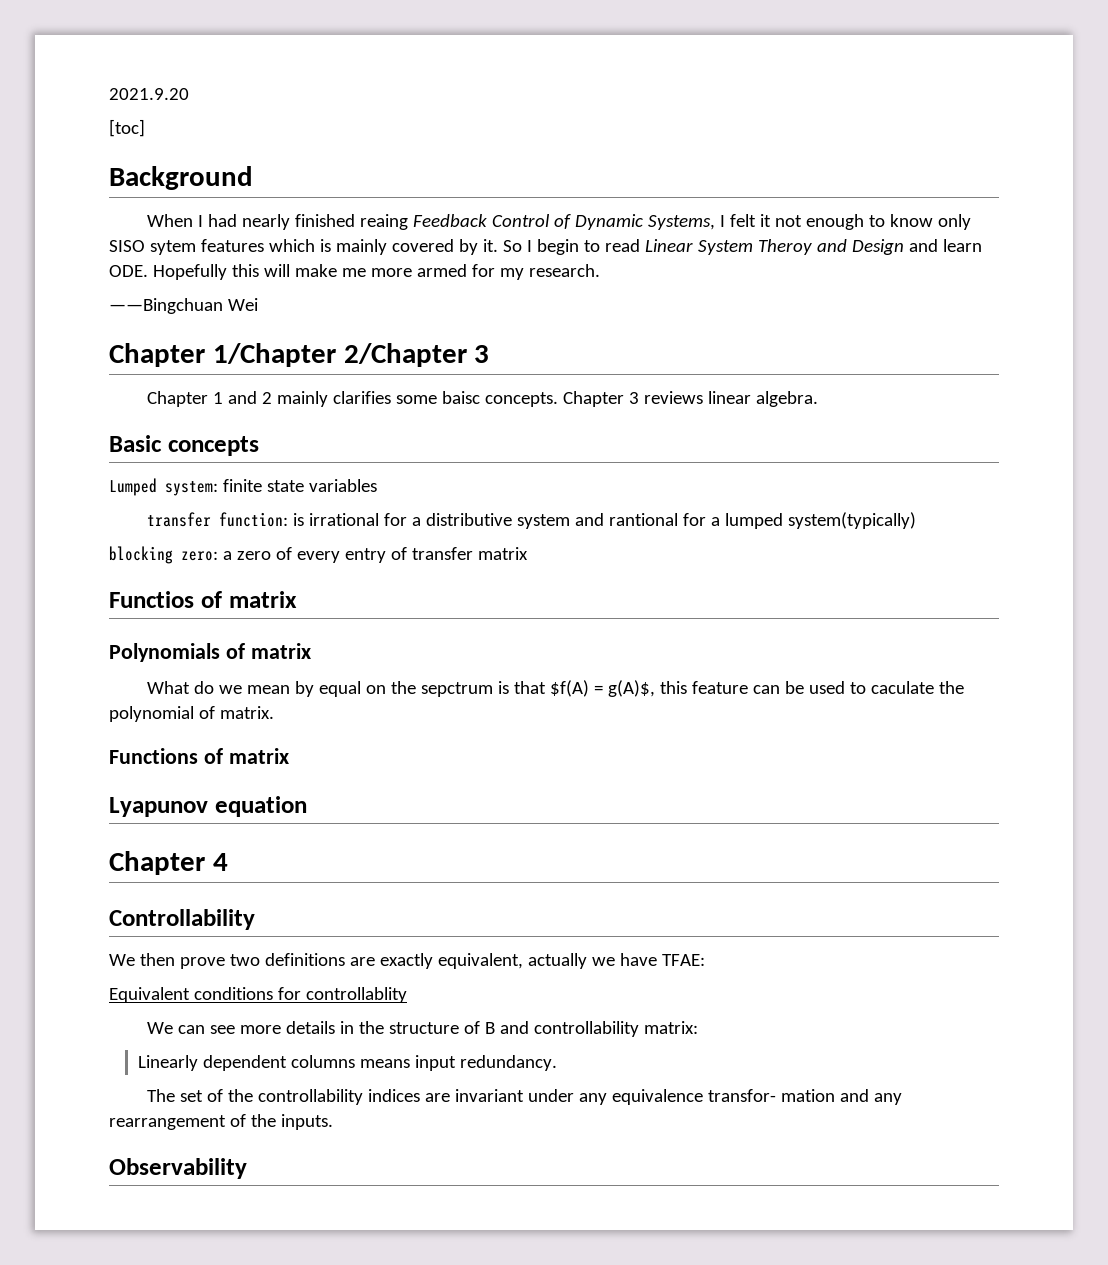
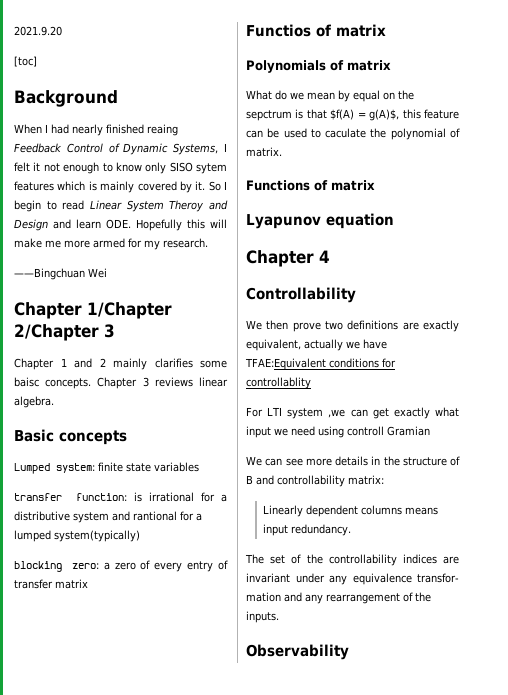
[661,954,705,966] [109,987,190,1003] TFAE: // Equivalent -> [245,358,326,370] TFAE:Equivalent
(407, 995) none -> [246,407,459,419] [246,426,430,438] // For LTI system ,we can get exactly what input we need using controll Gramian

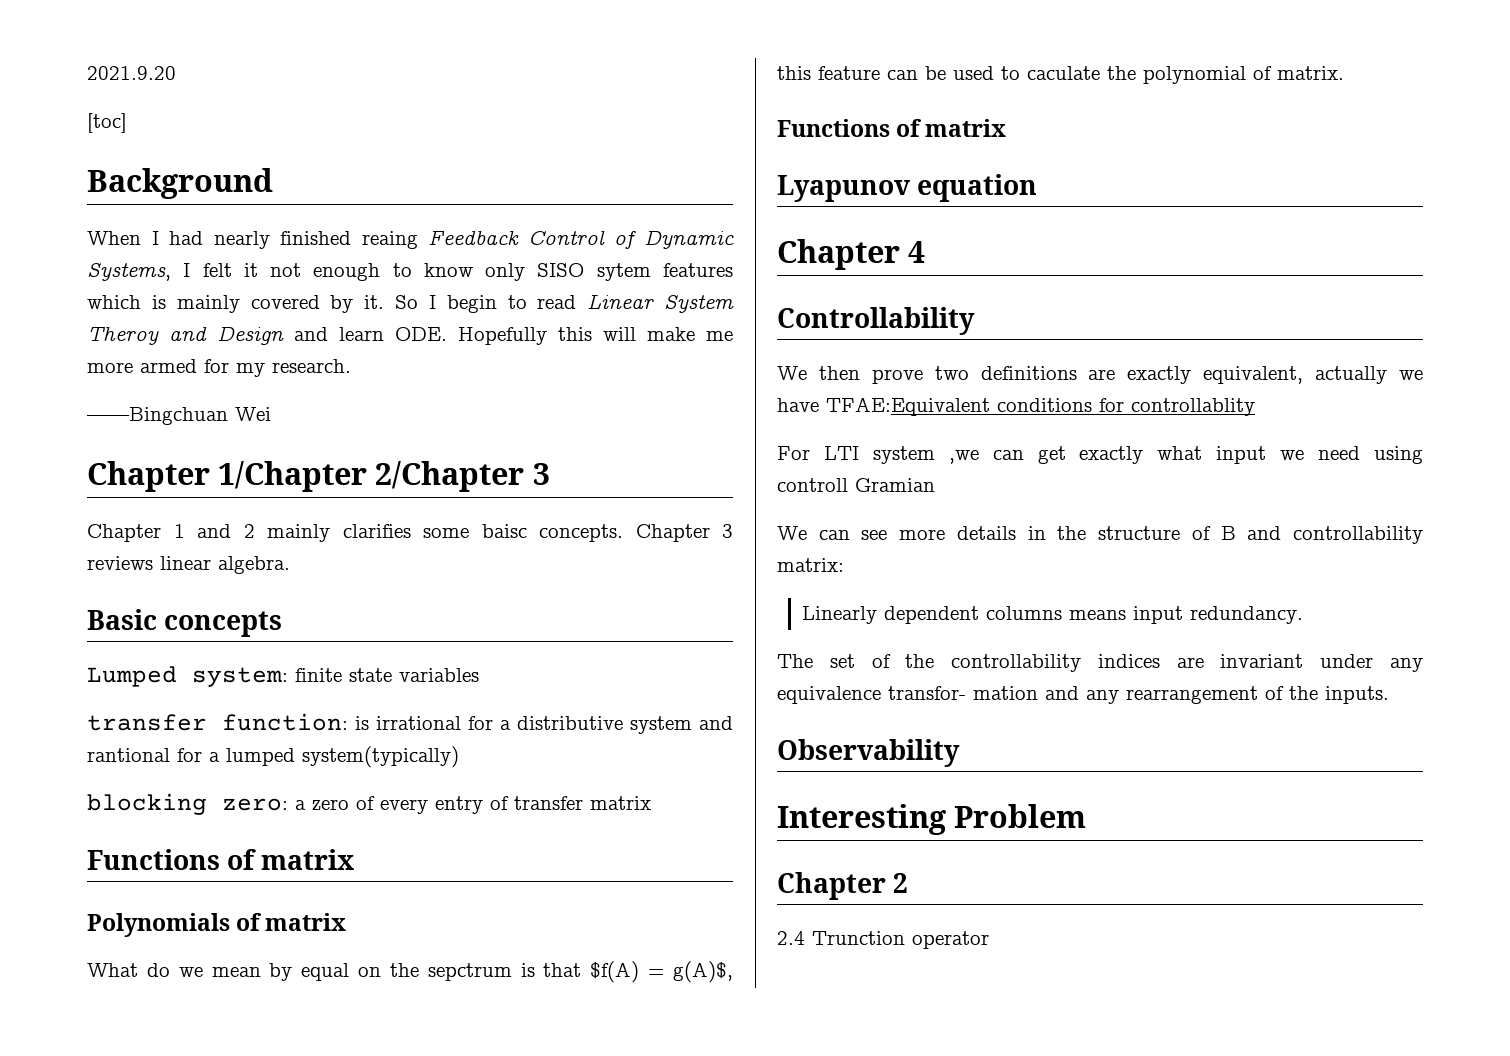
[246,24,311,37] Functios -> [87,849,220,870] Functions
(349, 652) none -> [777,804,1087,835] [777,872,909,900] [777,931,989,949] // Interesting Problem // Chapter 2 // 2.4 Trunction operator

